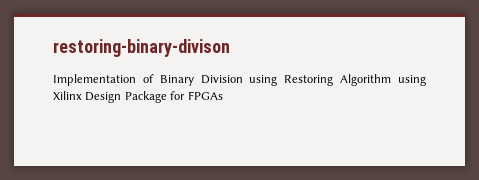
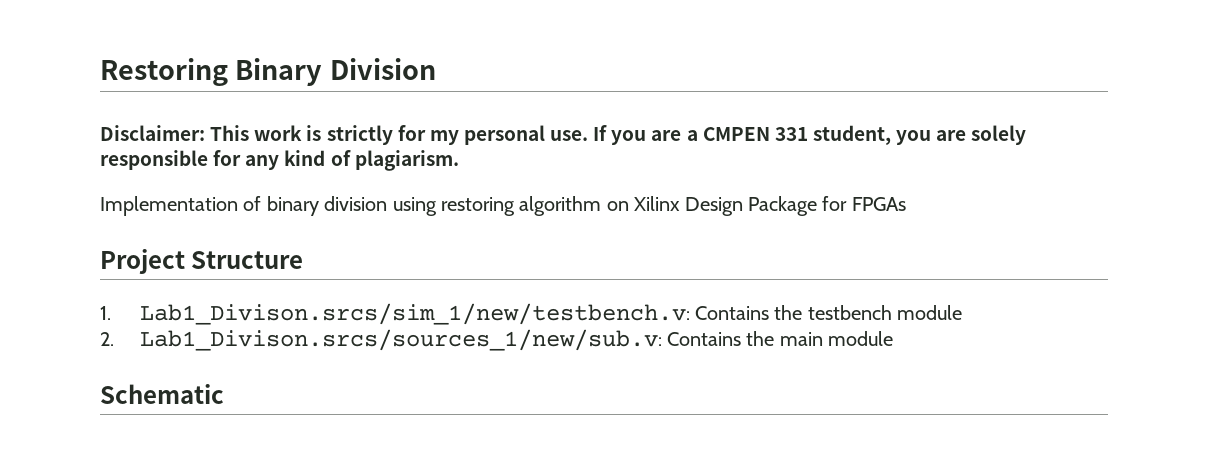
[53,39,230,57] [53,74,426,86] restoring-binary-divison // Implementation of Binary Division using Restoring Algorithm using -> [100,58,436,86] [100,125,1027,145] [100,150,459,171] [100,196,629,216] Restoring Binary Division // Disclaimer: This work is strictly for my personal use. If you are a CMPEN 331 student, you are solely responsible for any kind of plagiarism. // Implementation of binary division using restoring algorithm on
(223, 95) none -> [100,249,304,274] [100,303,963,325] [100,329,894,351] [100,384,224,404] // Project Structure // 1. Lab1_Divison.srcs/sim_1/new/testbench.v: Contains the testbench module // 2. Lab1_Divison.srcs/sources_1/new/sub.v: Contains the main module // Schematic

